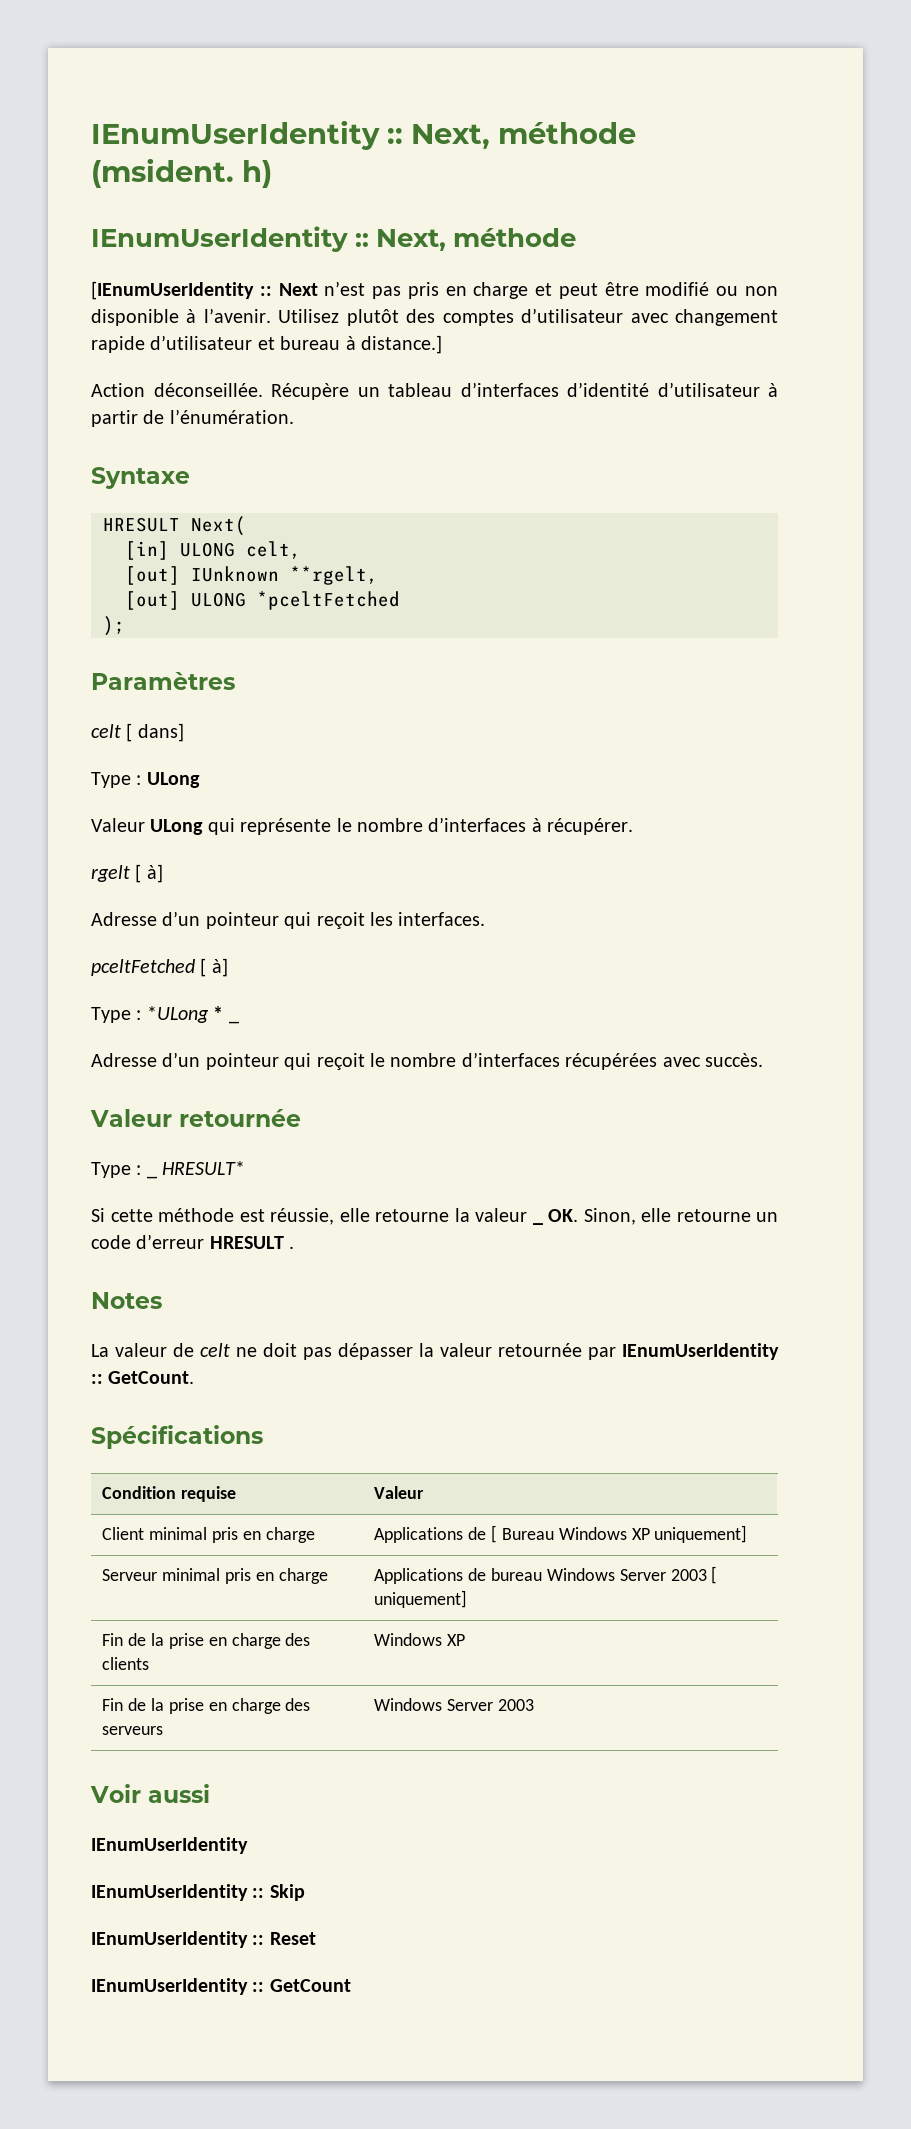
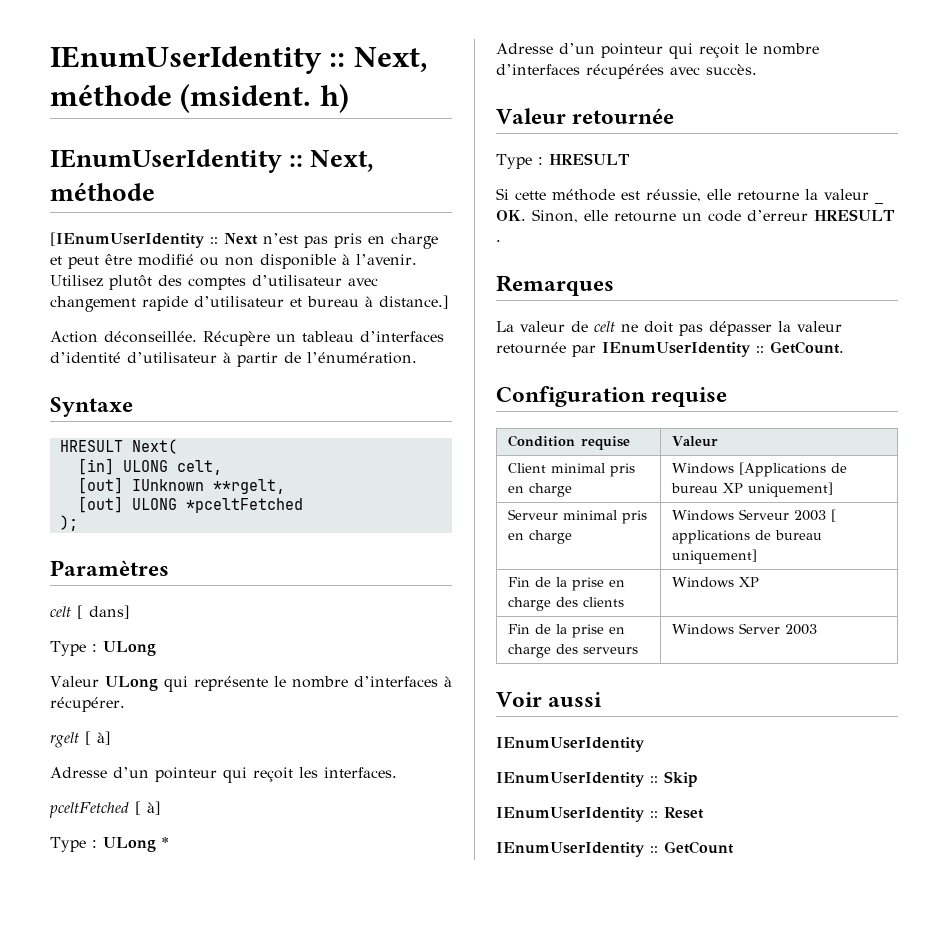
[146,1006,209,1023] *ULong -> [102,837,156,852] ULong
[228,1020,239,1024] _ -> (169, 842) none
[146,1175,157,1179] [162,1161,246,1175] _ HRESULT* -> [548,153,630,165] HRESULT
[91,1292,162,1309] Notes -> [496,275,614,296] Remarques
[91,1425,263,1449] Spécifications -> [496,386,728,407] Configuration requise
[374,1525,627,1543] Applications de [ Bureau Windows -> [671,462,847,477] [670,483,718,493] Windows [Applications de bureau
[374,1566,718,1584] Applications de bureau Windows Server 2003 [ -> [671,509,836,522] [671,530,822,544] Windows Serveur 2003 [ applications de bureau

